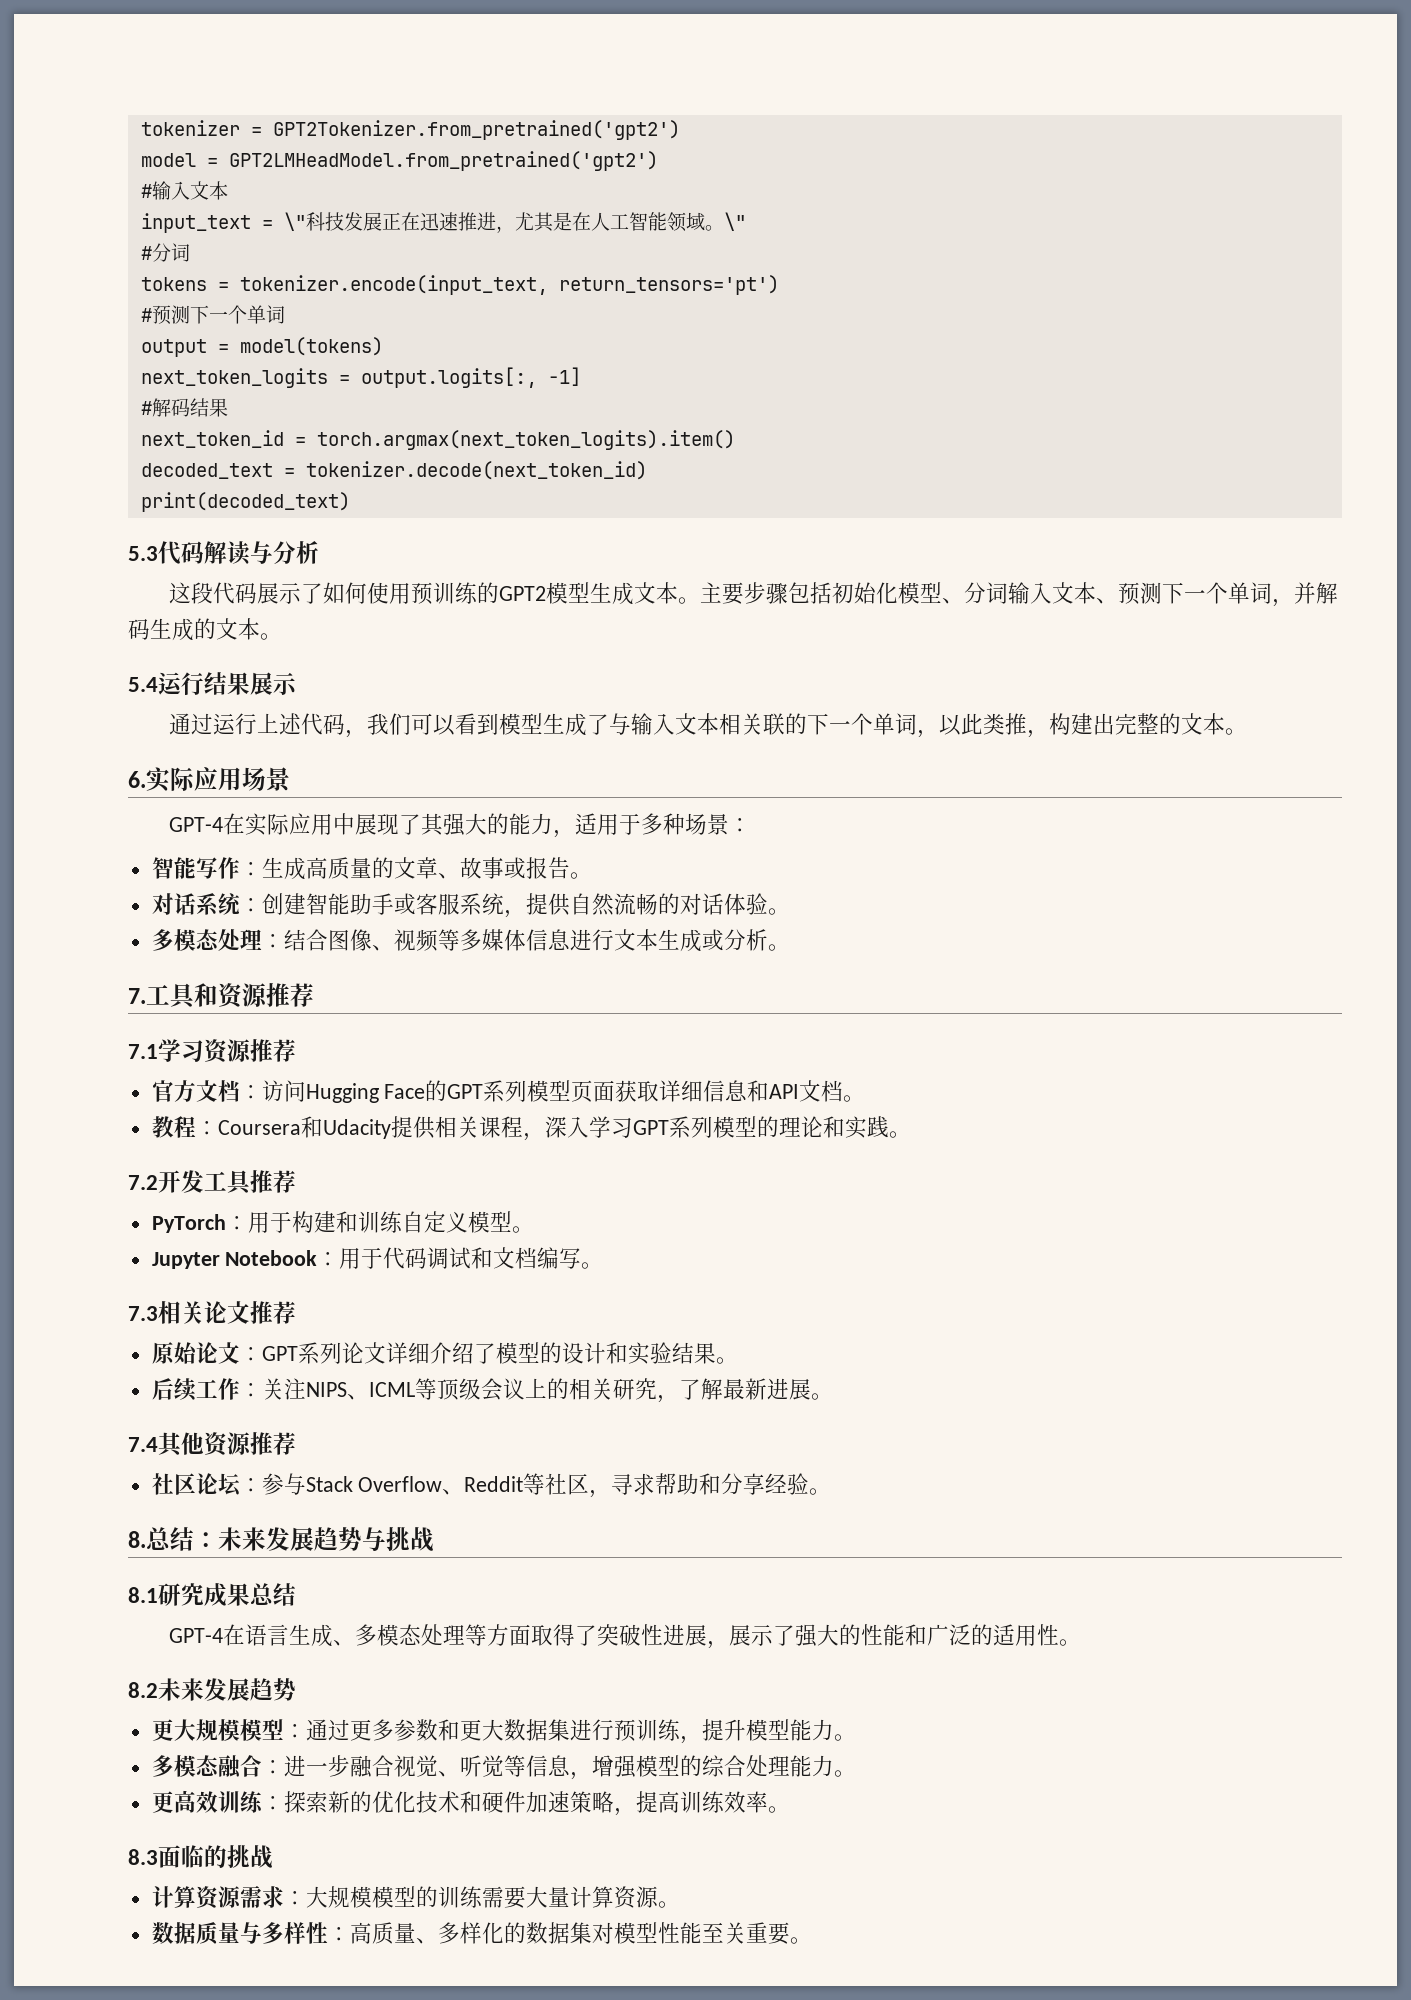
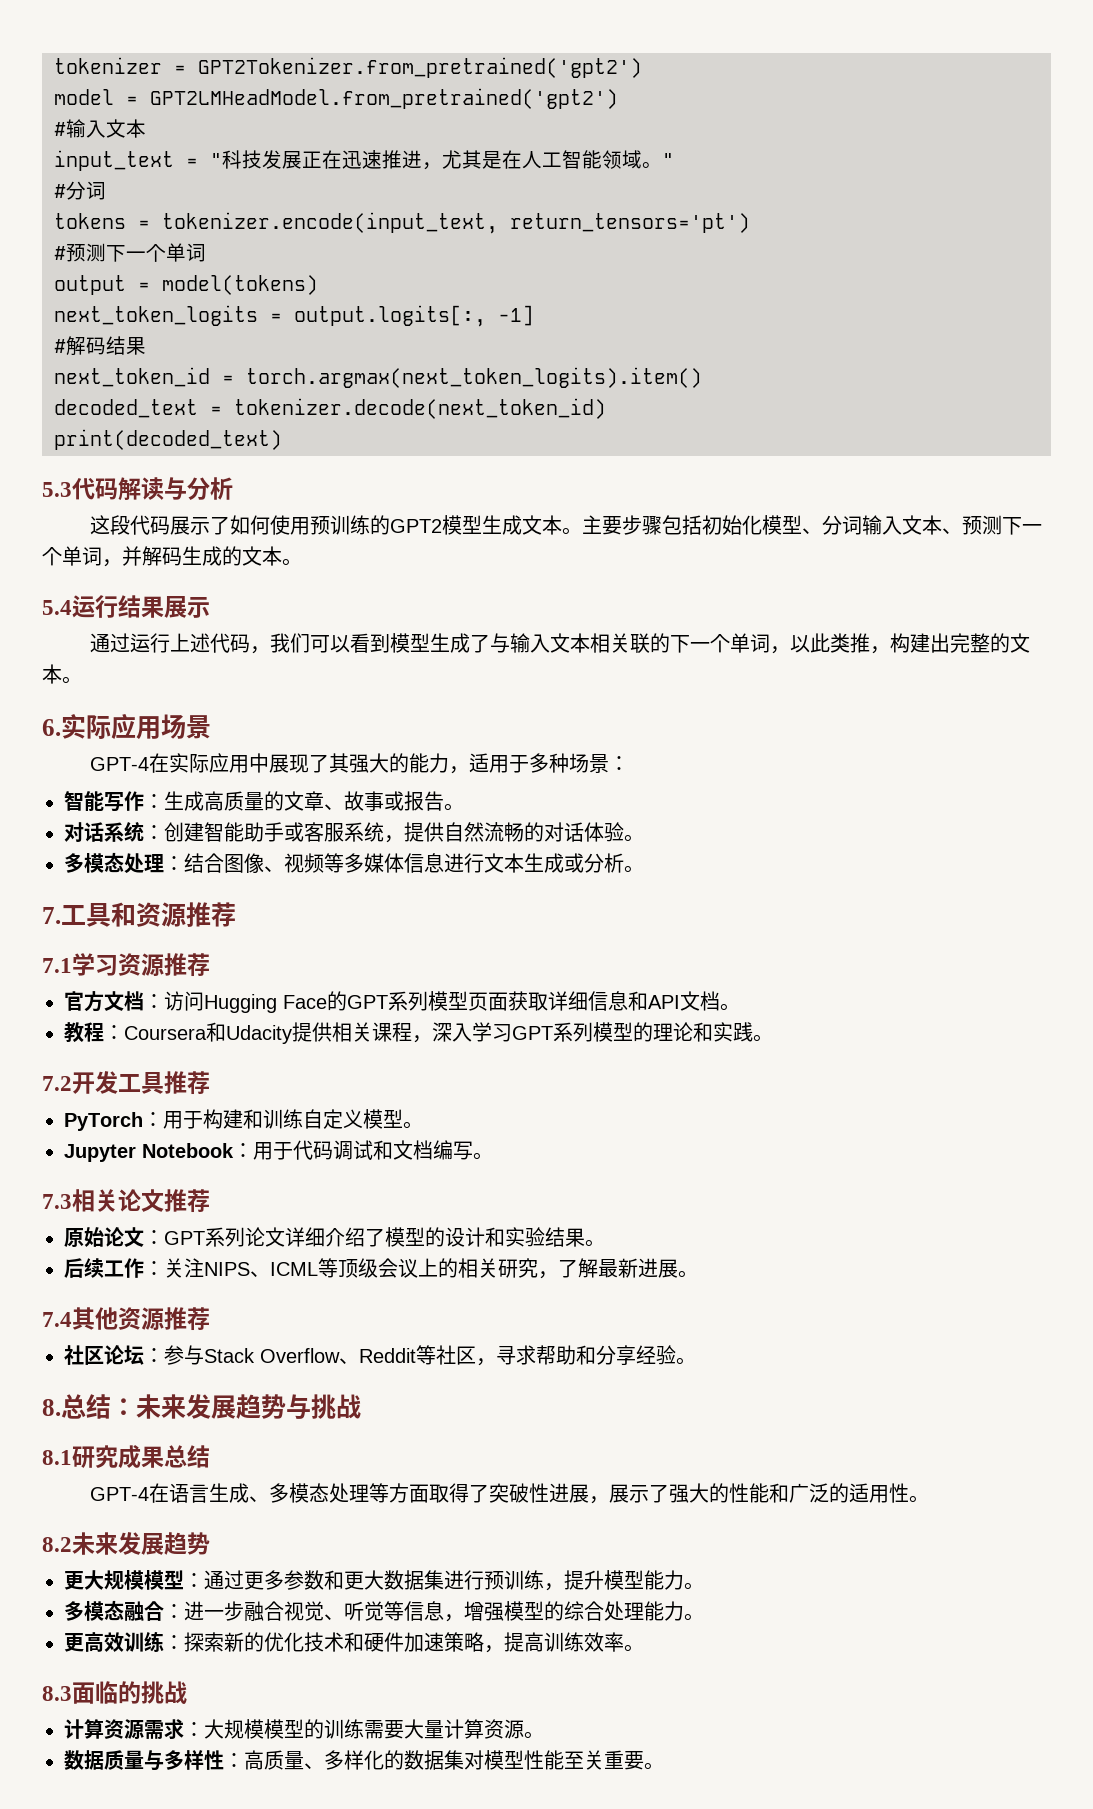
[283,212,306,231] \" -> [210,153,222,167] "
[723,212,746,231] \" -> [662,153,674,167] "

